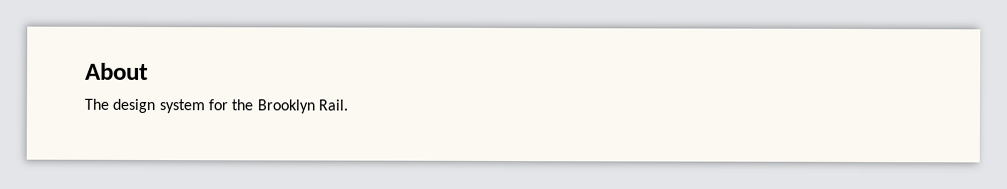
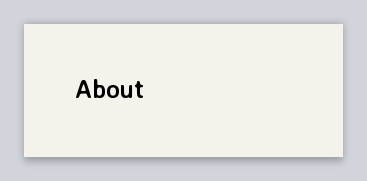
[84,98,348,114] // The design system for the Brooklyn Rail. -> (144, 88) none

